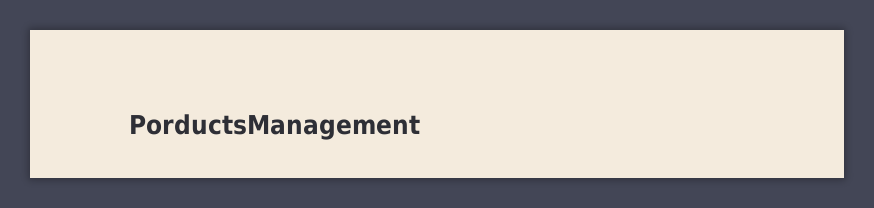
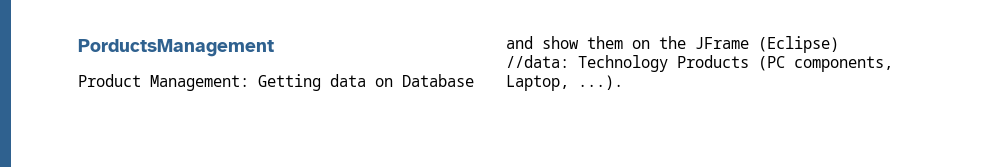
(420, 127) none -> [78,74,474,91] [506,36,839,53] [506,55,893,72] [506,75,623,91] // Product Management: Getting data on Database and show them on the JFrame (Eclipse) //data: Technology Products (PC components, Laptop, ...).

